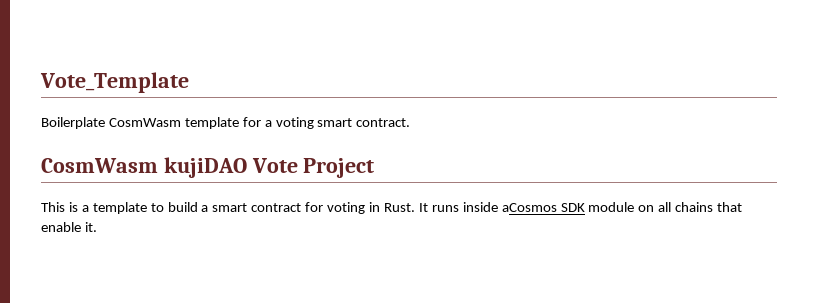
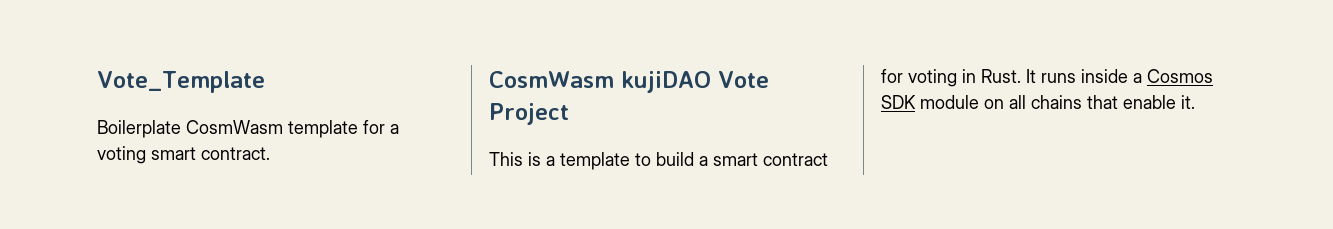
[501,203,557,212] aCosmos -> [1133,69,1213,83] a Cosmos

